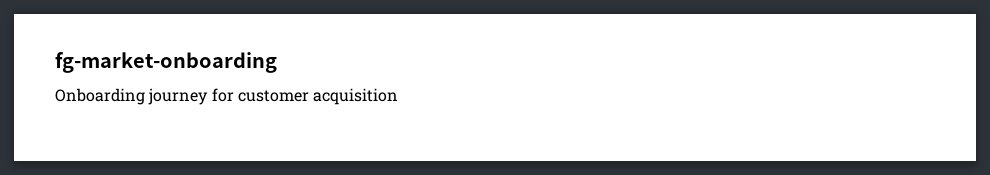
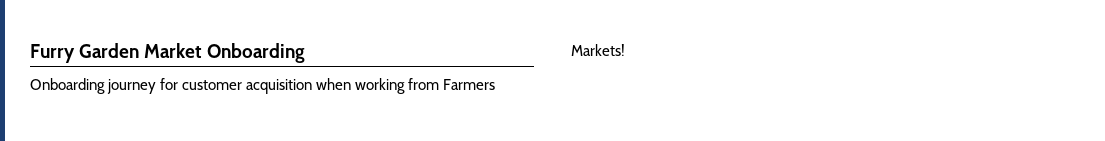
[55,52,277,73] fg-market-onboarding -> [30,43,306,63] Furry Garden Market Onboarding
(399, 96) none -> [316,78,496,94] [571,44,625,56] when working from Farmers Markets!

